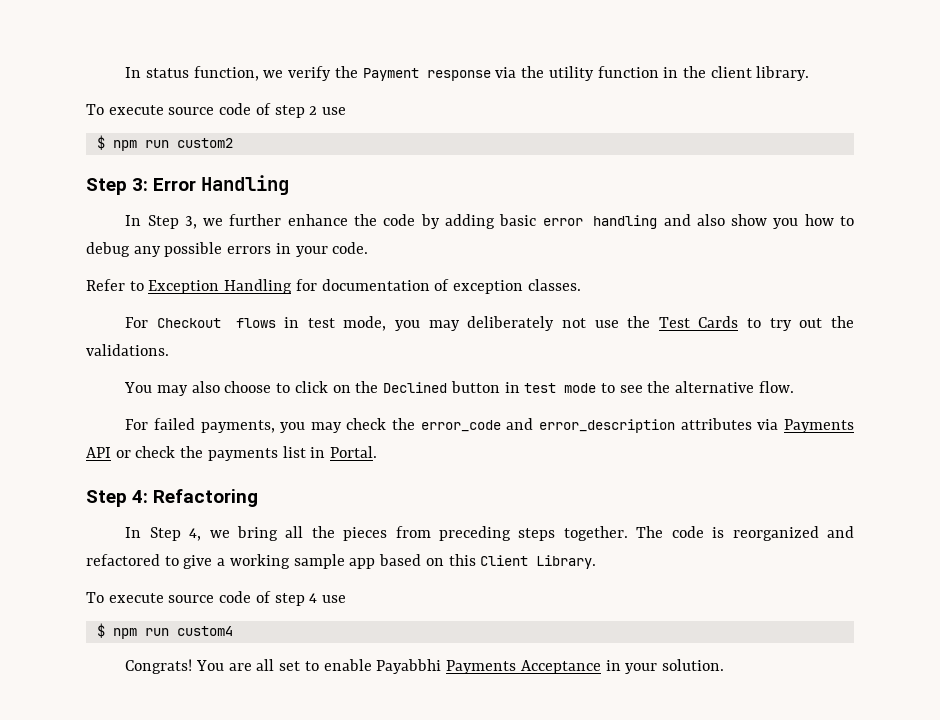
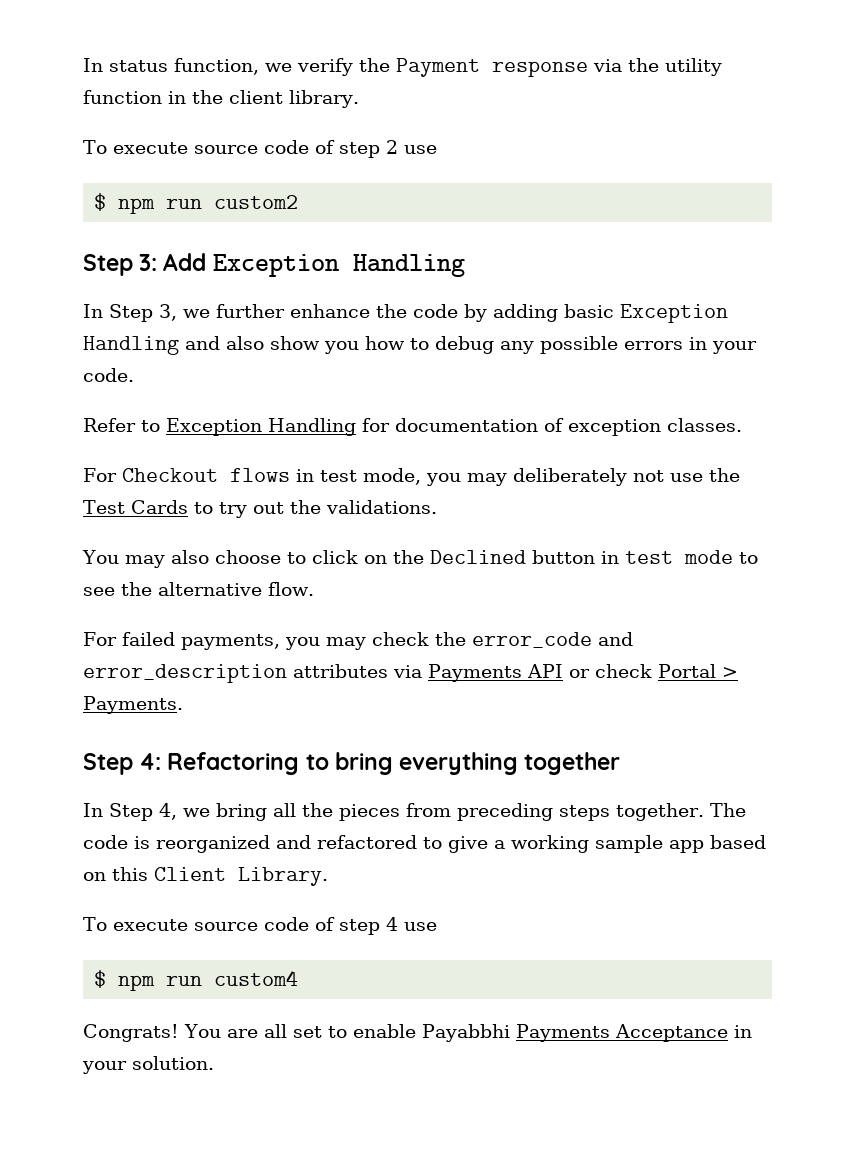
[153,178,197,191] Error -> [163,253,340,277] Add Exception
[542,215,658,229] error handling -> [620,304,728,323] [83,336,179,355] Exception Handling
[180,446,378,461] the payments list in Portal. -> [657,664,738,678] [83,696,183,714] Portal > Payments.
(259, 498) none -> [305,752,621,775] to bring everything together

